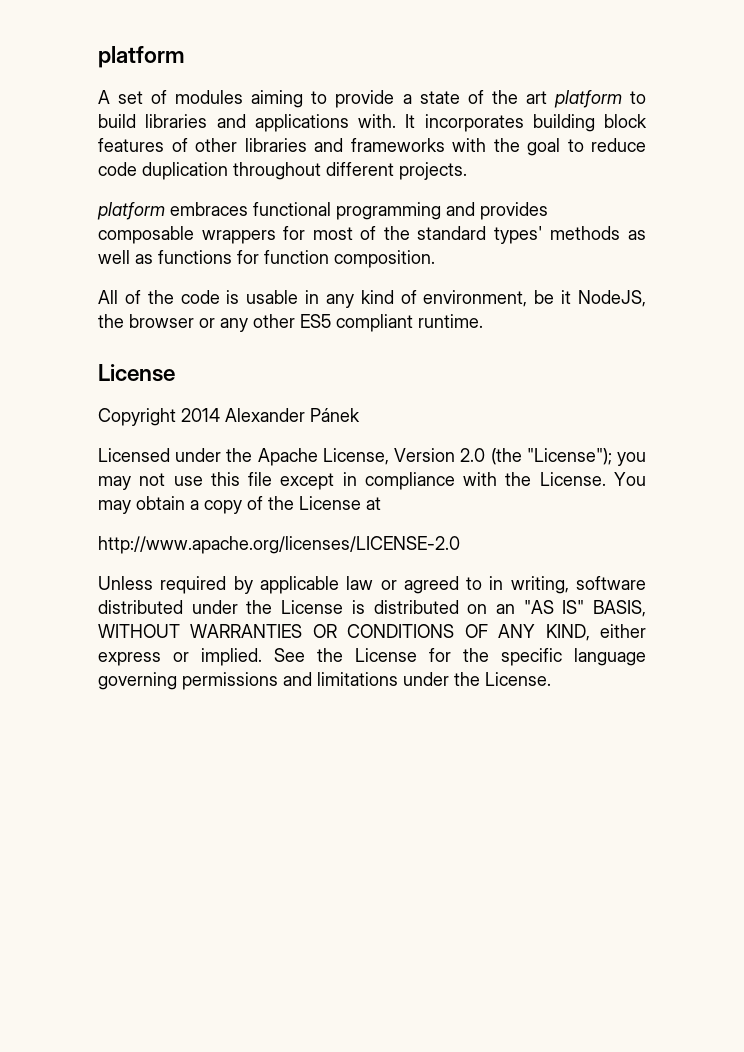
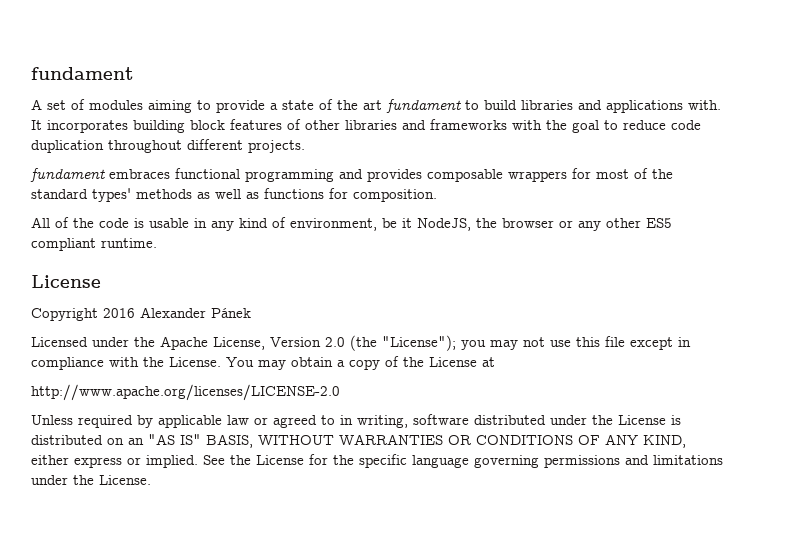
[98,46,185,68] platform -> [31,67,134,80] fundament
[553,90,622,108] platform -> [386,99,461,113] fundament
[97,202,165,220] platform -> [30,168,105,182] fundament
[264,250,329,264] function -> (348, 193) none
[181,408,220,422] 2014 -> [103,308,135,318] 2016

